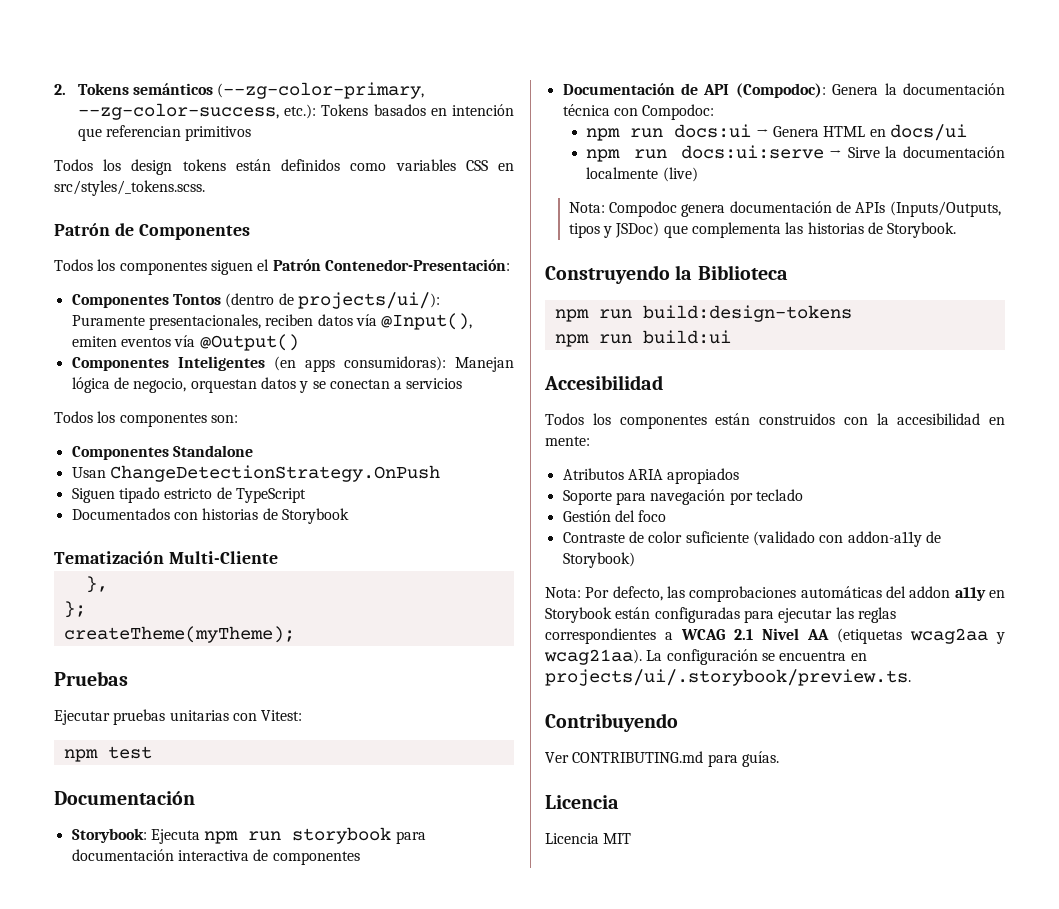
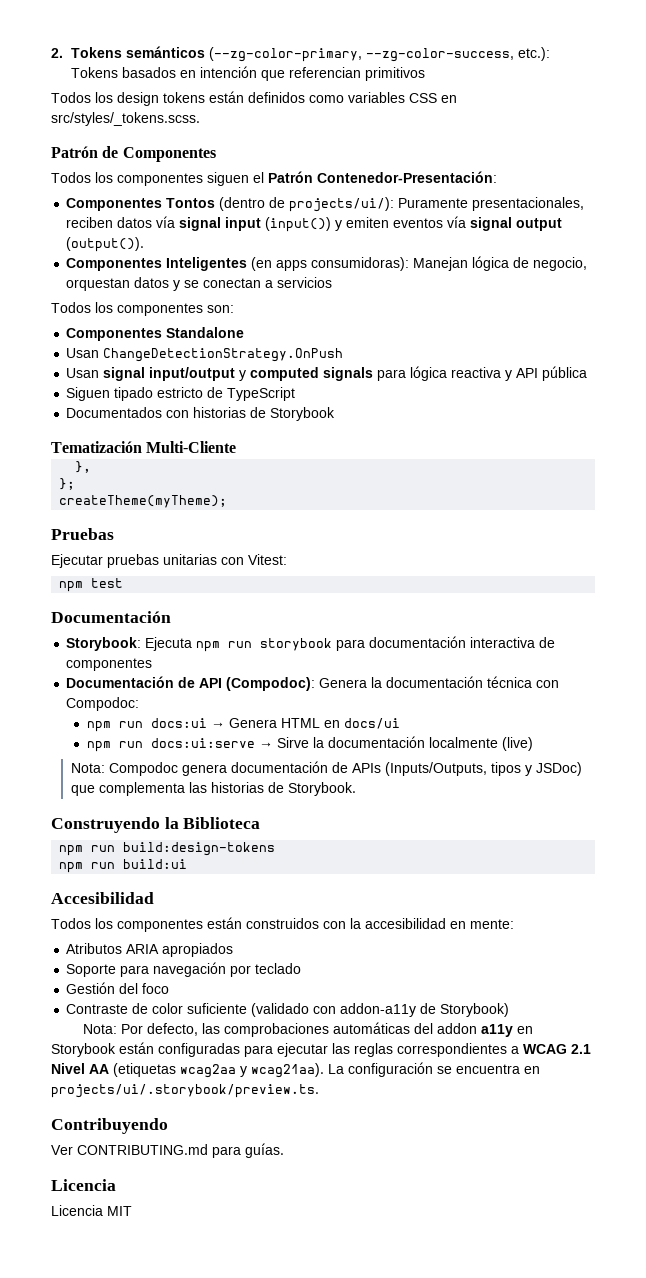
[381,313,473,330] [71,334,299,351] @Input(), emiten eventos vía @Output() -> [179,216,563,232] [66,237,145,252] signal input (input()) y emiten eventos vía signal output (output()).
(440, 473) none -> [66,366,588,381] // Usan signal input/output y computed signals para lógica reactiva y API pública

